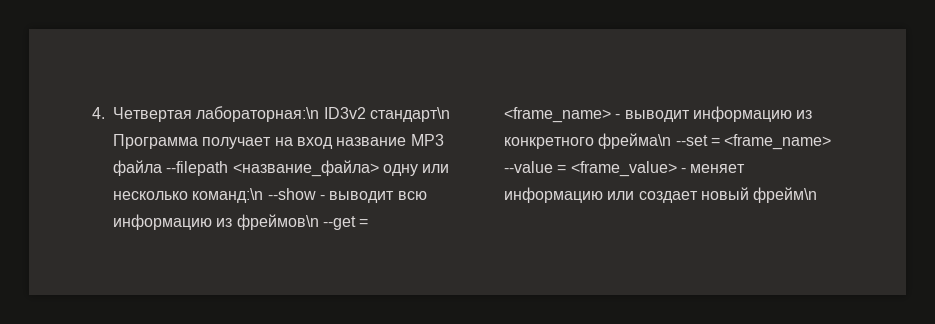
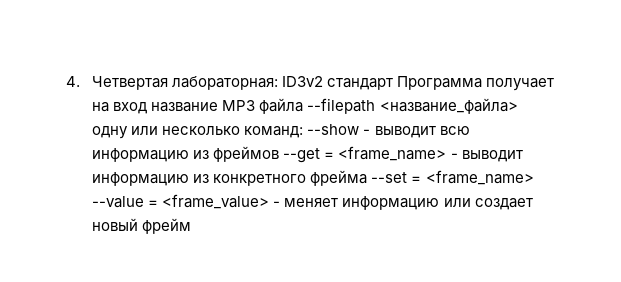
[196,106,450,122] лабораторная:\n ID3v2 стандарт\n -> [172,76,394,90] лабораторная: ID3v2 стандарт
[192,188,264,203] команд:\n -> [244,126,304,138] команд:
[236,214,319,230] фреймов\n -> [213,146,280,162] фреймов
[598,133,672,149] фрейма\n -> [310,170,368,186] фрейма
[753,187,818,203] фрейм\n -> [142,218,192,234] фрейм

